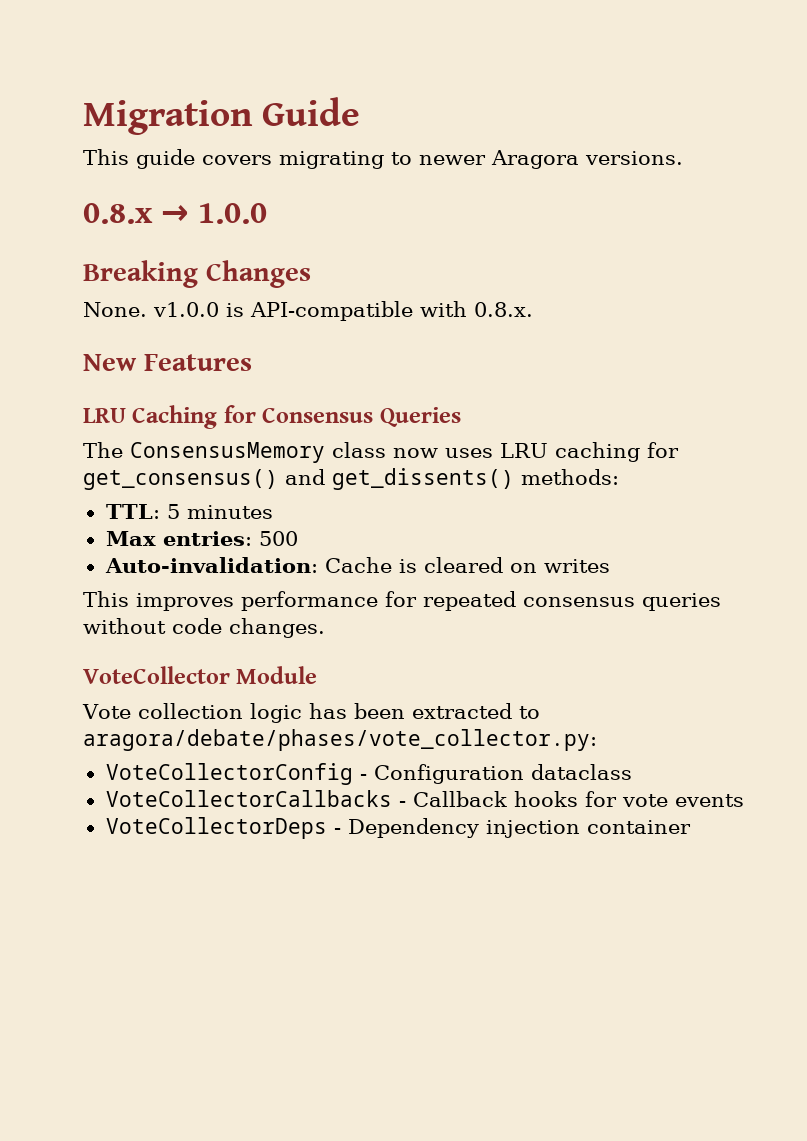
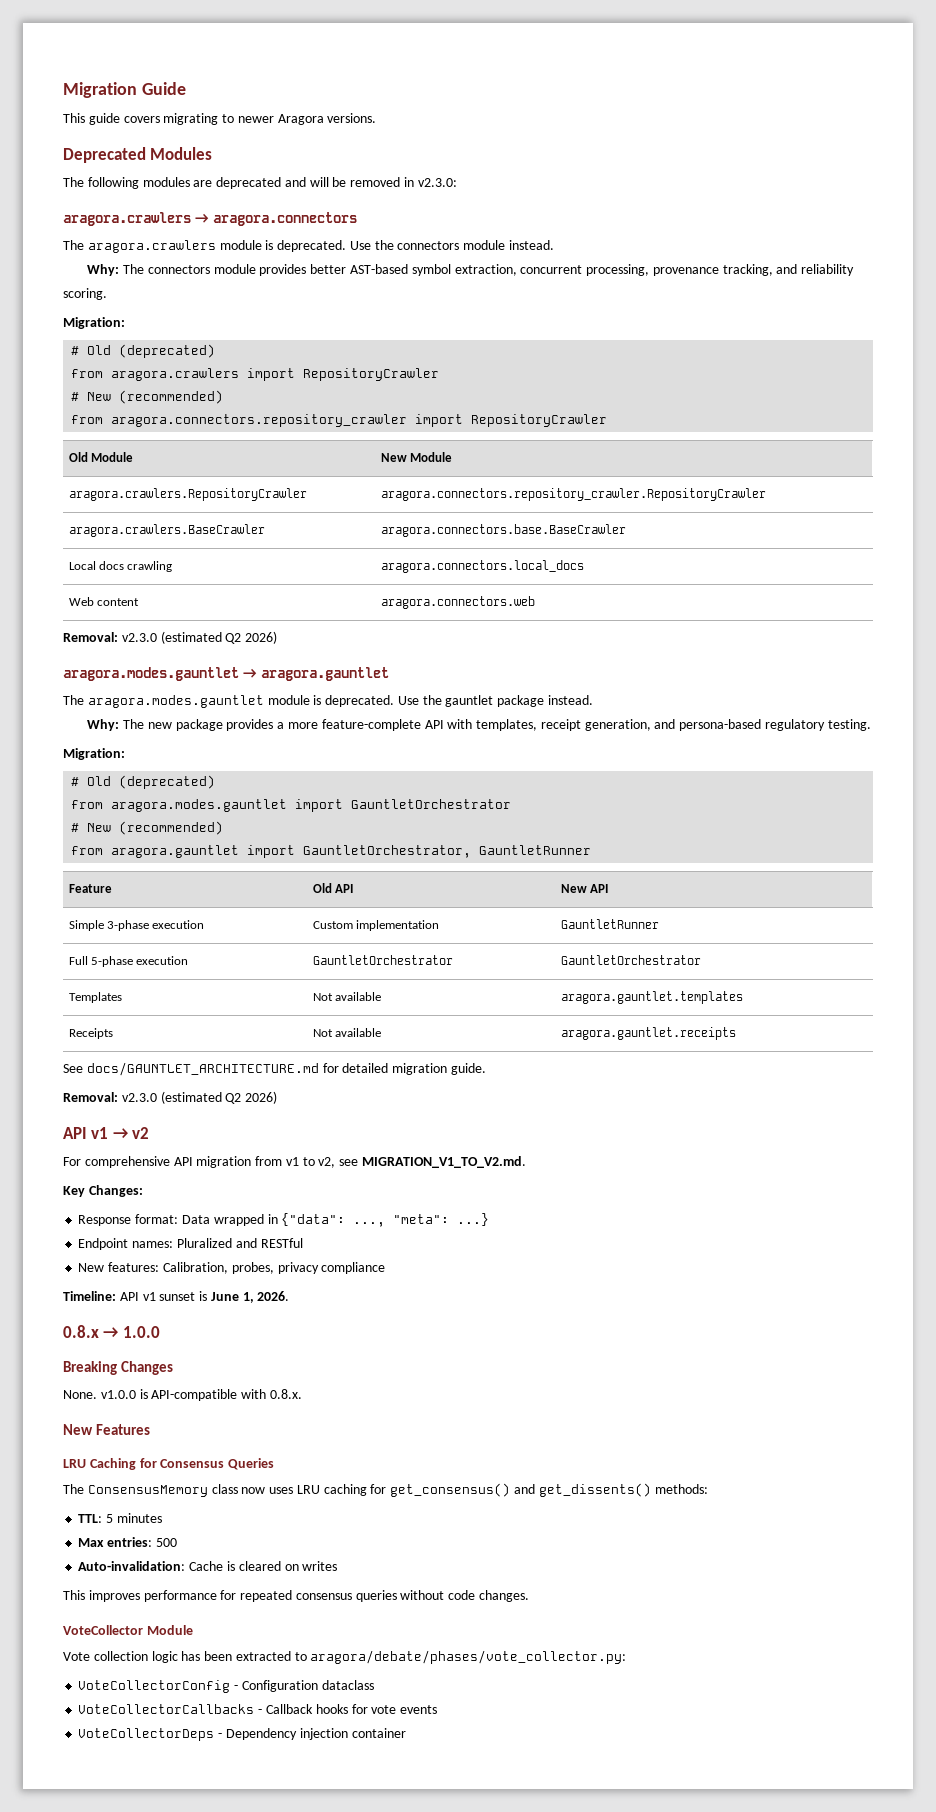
(683, 158) none -> [63,147,213,163] [63,177,457,189] [63,212,358,226] [63,240,555,253] [87,264,855,276] [63,288,107,300] [63,317,125,329] [71,344,216,358] [71,368,440,381] [71,390,224,404] [71,414,608,427] [68,452,134,462] [380,452,453,462] [68,488,307,501] [380,488,766,501] [68,524,265,537] [380,524,626,537] [68,561,173,572] [380,560,584,573] [68,597,140,606] [380,596,535,609] [63,631,278,644] [63,667,390,681] [63,695,594,708] [87,719,871,731] [63,748,125,760] [71,775,216,789] [71,799,512,812] [71,821,224,835] [71,845,592,858] [68,884,112,893] [312,883,354,893] [560,884,609,893] [68,920,205,931] [312,920,440,931] [560,919,659,929] [68,956,189,967] [312,955,453,965] [560,955,701,965] [68,992,122,1003] [312,992,382,1001] [560,991,743,1004] [68,1028,113,1039] [312,1028,382,1037] [560,1027,736,1040] [63,1062,486,1076] [63,1091,278,1104] [63,1127,150,1139] [63,1156,527,1168] [63,1185,143,1197] [78,1213,490,1227] [78,1238,303,1250] [78,1262,386,1274] [63,1291,290,1303] // Deprecated Modules // The following modules are deprecated and will be removed in v2.3.0: // aragora.crawlers → aragora.connectors // The aragora.crawlers module is deprecated. Use the connectors module instead. // Why: The connectors module provides better AST-based symbol extraction, concurrent processing, provenance tracking, and reliability scoring. // Migration: // # Old (deprecated) // from aragora.crawlers import RepositoryCrawler // # New (recommended) // from aragora.connectors.repository_crawler import RepositoryCrawler // Old Module | New Module // aragora.crawlers.RepositoryCrawler | aragora.connectors.repository_crawler.RepositoryCrawler // aragora.crawlers.BaseCrawler | aragora.connectors.base.BaseCrawler // Local docs crawling | aragora.connectors.local_docs // Web content | aragora.connectors.web // Removal: v2.3.0 (estimated Q2 2026) // aragora.modes.gauntlet → aragora.gauntlet // The aragora.modes.gauntlet module is deprecated. Use the gauntlet package instead. // Why: The new package provides a more feature-complete API with templates, receipt generation, and persona-based regulatory testing. // Migration: // # Old (deprecated) // from aragora.modes.gauntlet import GauntletOrchestrator // # New (recommended) // from aragora.gauntlet import GauntletOrchestrator, GauntletRunner // Feature | Old API | New API // Simple 3-phase execution | Custom implementation | GauntletRunner // Full 5-phase execution | GauntletOrchestrator | GauntletOrchestrator // Templates | Not available | aragora.gauntlet.templates // Receipts | Not available | aragora.gauntlet.receipts // See docs/GAUNTLET_ARCHITECTURE.md for detailed migration guide. // Removal: v2.3.0 (estimated Q2 2026) // API v1 → v2 // For comprehensive API migration from v1 to v2, see MIGRATION_V1_TO_V2.md. // Key Changes: // Response format: Data wrapped in {"data": ..., "meta": ...} // Endpoint names: Pluralized and RESTful // New features: Calibration, probes, privacy compliance // Timeline: API v1 sunset is June 1, 2026.

